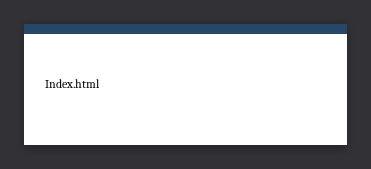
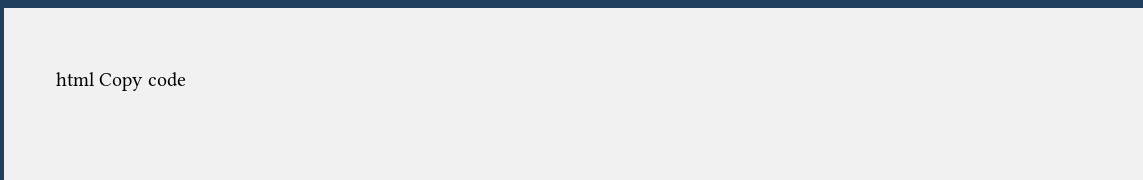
[45,79,100,88] Index.html -> [56,72,186,91] html Copy code

